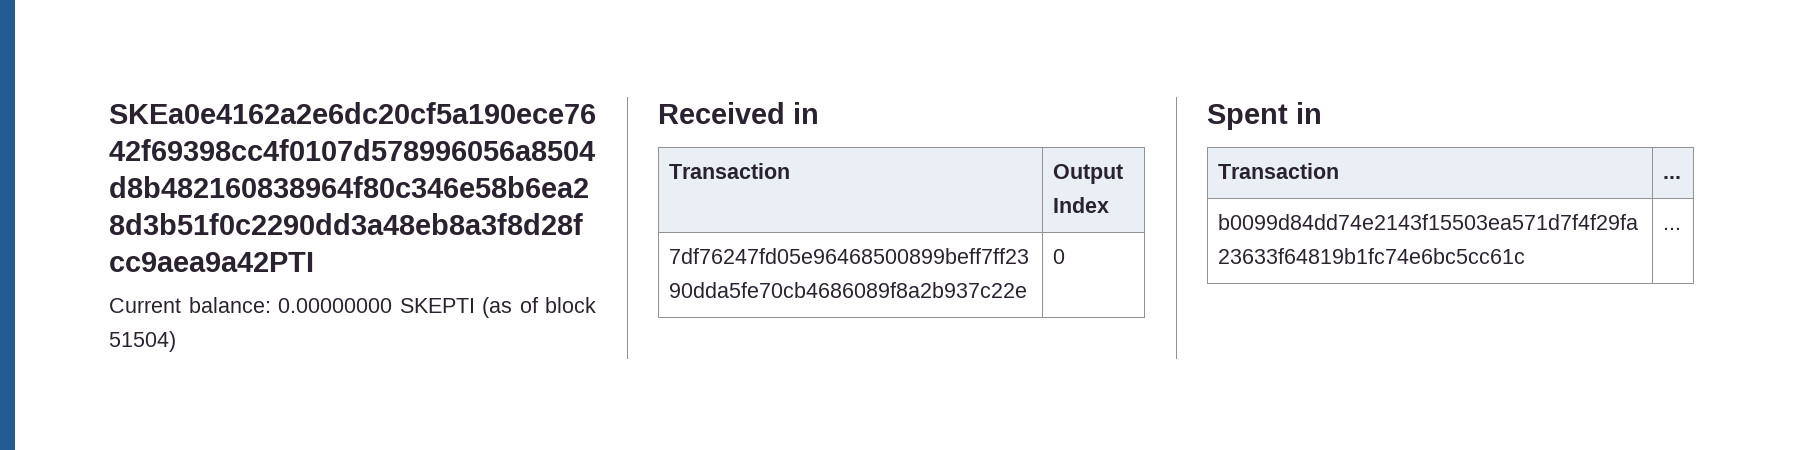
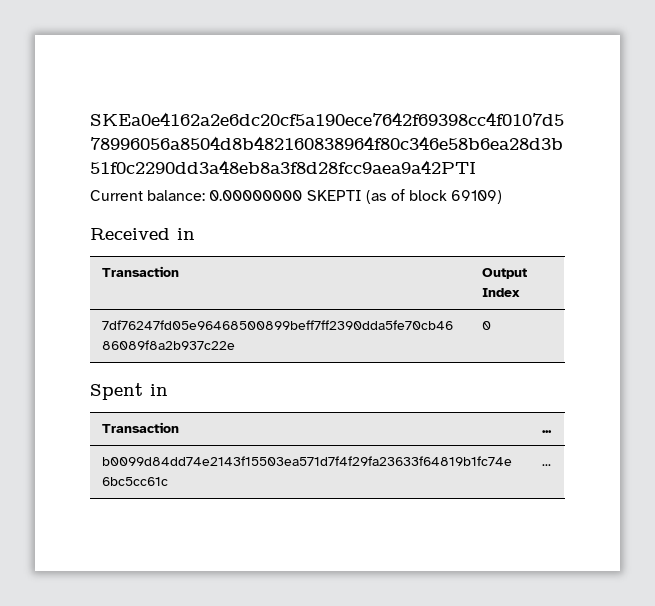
[109,331,176,352] 51504) -> [451,190,503,204] 69109)

